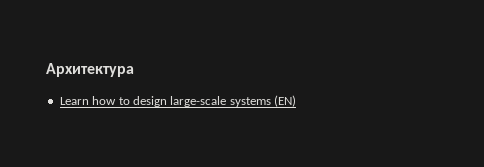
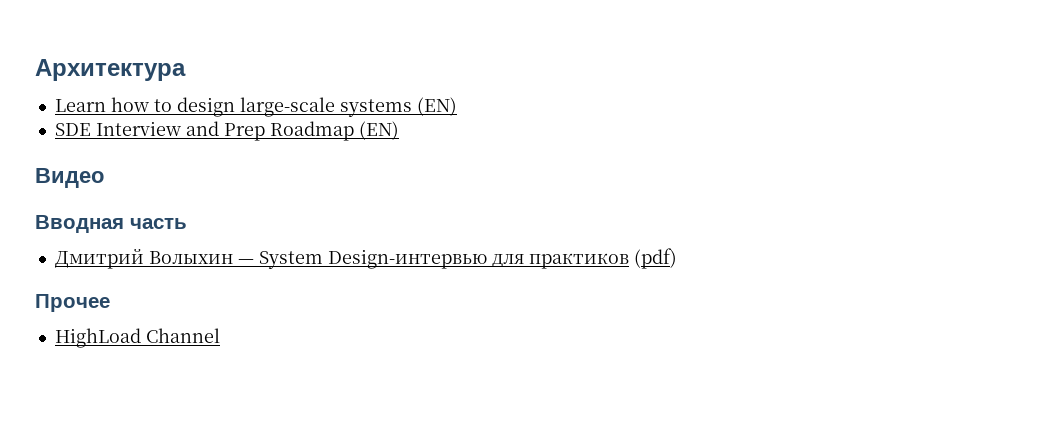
(296, 101) none -> [54,121,399,141] [35,168,104,188] [35,215,187,233] [54,248,677,269] [35,294,110,312] [54,328,220,348] // SDE Interview and Prep Roadmap (EN) // Видео // Вводная часть // Дмитрий Волыхин — System Design-интервью для практиков (pdf) // Прочее // HighLoad Channel

